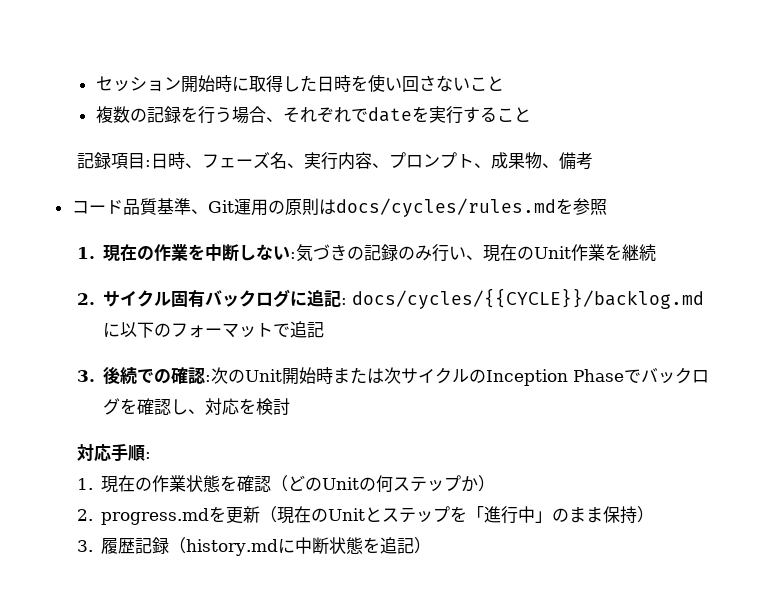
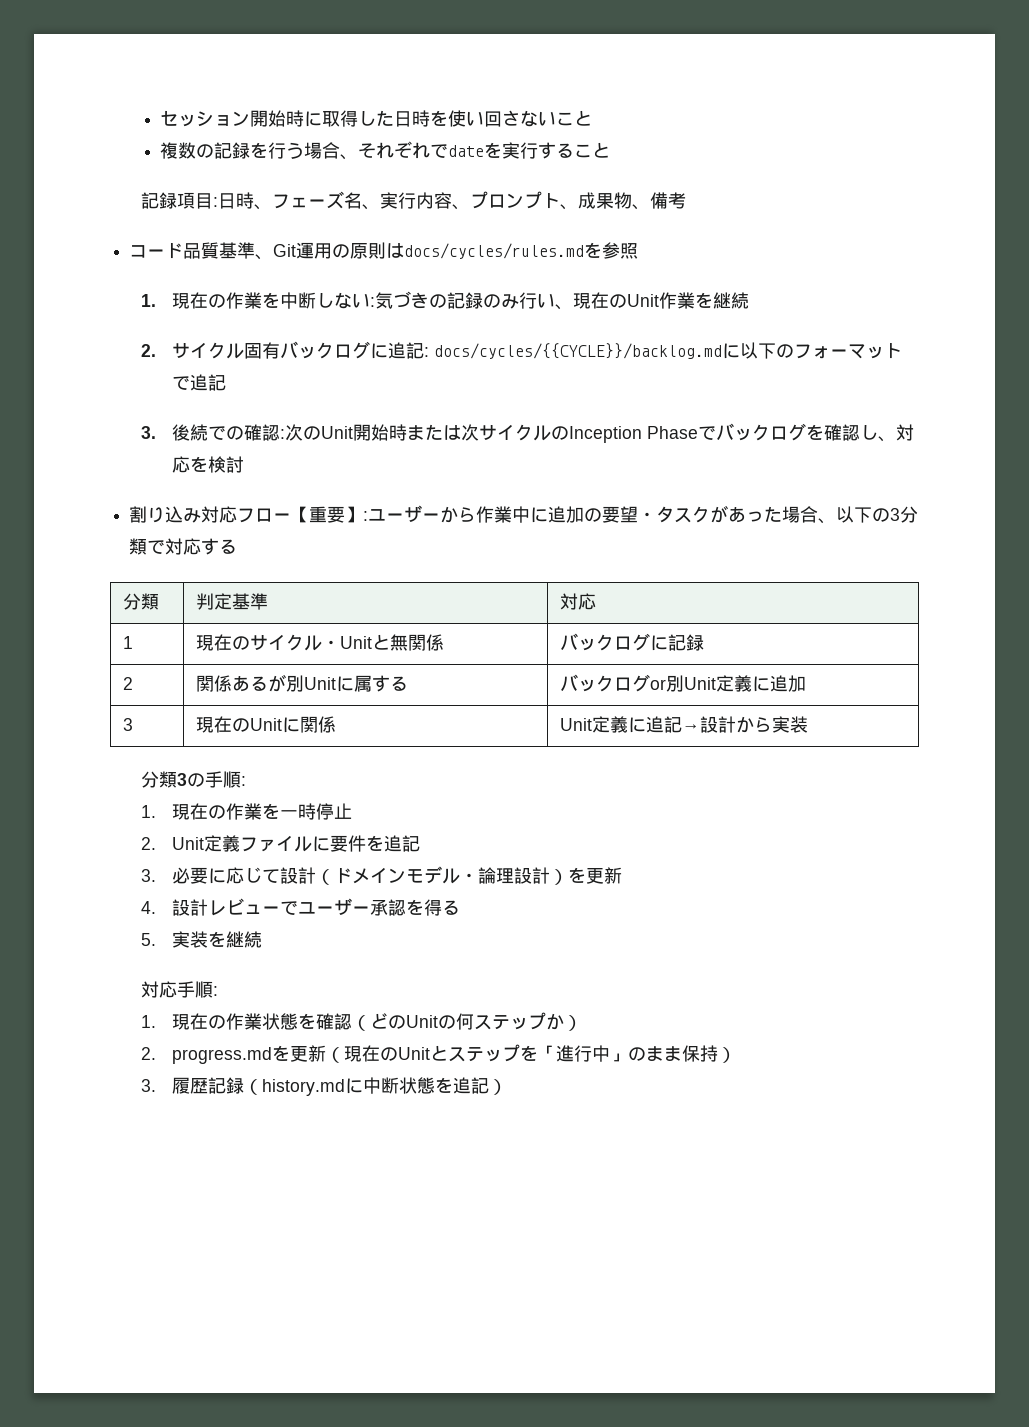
(291, 406) none -> [129,505,919,524] [129,538,238,555] [123,593,160,610] [196,593,269,610] [560,593,597,610] [123,636,134,649] [196,634,445,651] [560,633,705,651] [123,677,134,690] [196,674,409,692] [560,674,807,692] [123,718,134,731] [196,716,337,733] [560,716,809,733] [141,771,247,788] [141,803,353,820] [141,835,421,852] [141,866,623,885] [141,898,461,916] [141,931,263,948] // 割り込み対応フロー【重要】:ユーザーから作業中に追加の要望・タスクがあった場合、以下の3分類で対応する // 分類 | 判定基準 | 対応 // 1 | 現在のサイクル・Unitと無関係 | バックログに記録 // 2 | 関係あるが別Unitに属する | バックログor別Unit定義に追加 // 3 | 現在のUnitに関係 | Unit定義に追記→設計から実装 // 分類3の手順: // 1.現在の作業を一時停止 // 2. Unit定義ファイルに要件を追記 // 3.必要に応じて設計（ドメインモデル・論理設計）を更新 // 4.設計レビューでユーザー承認を得る // 5.実装を継続

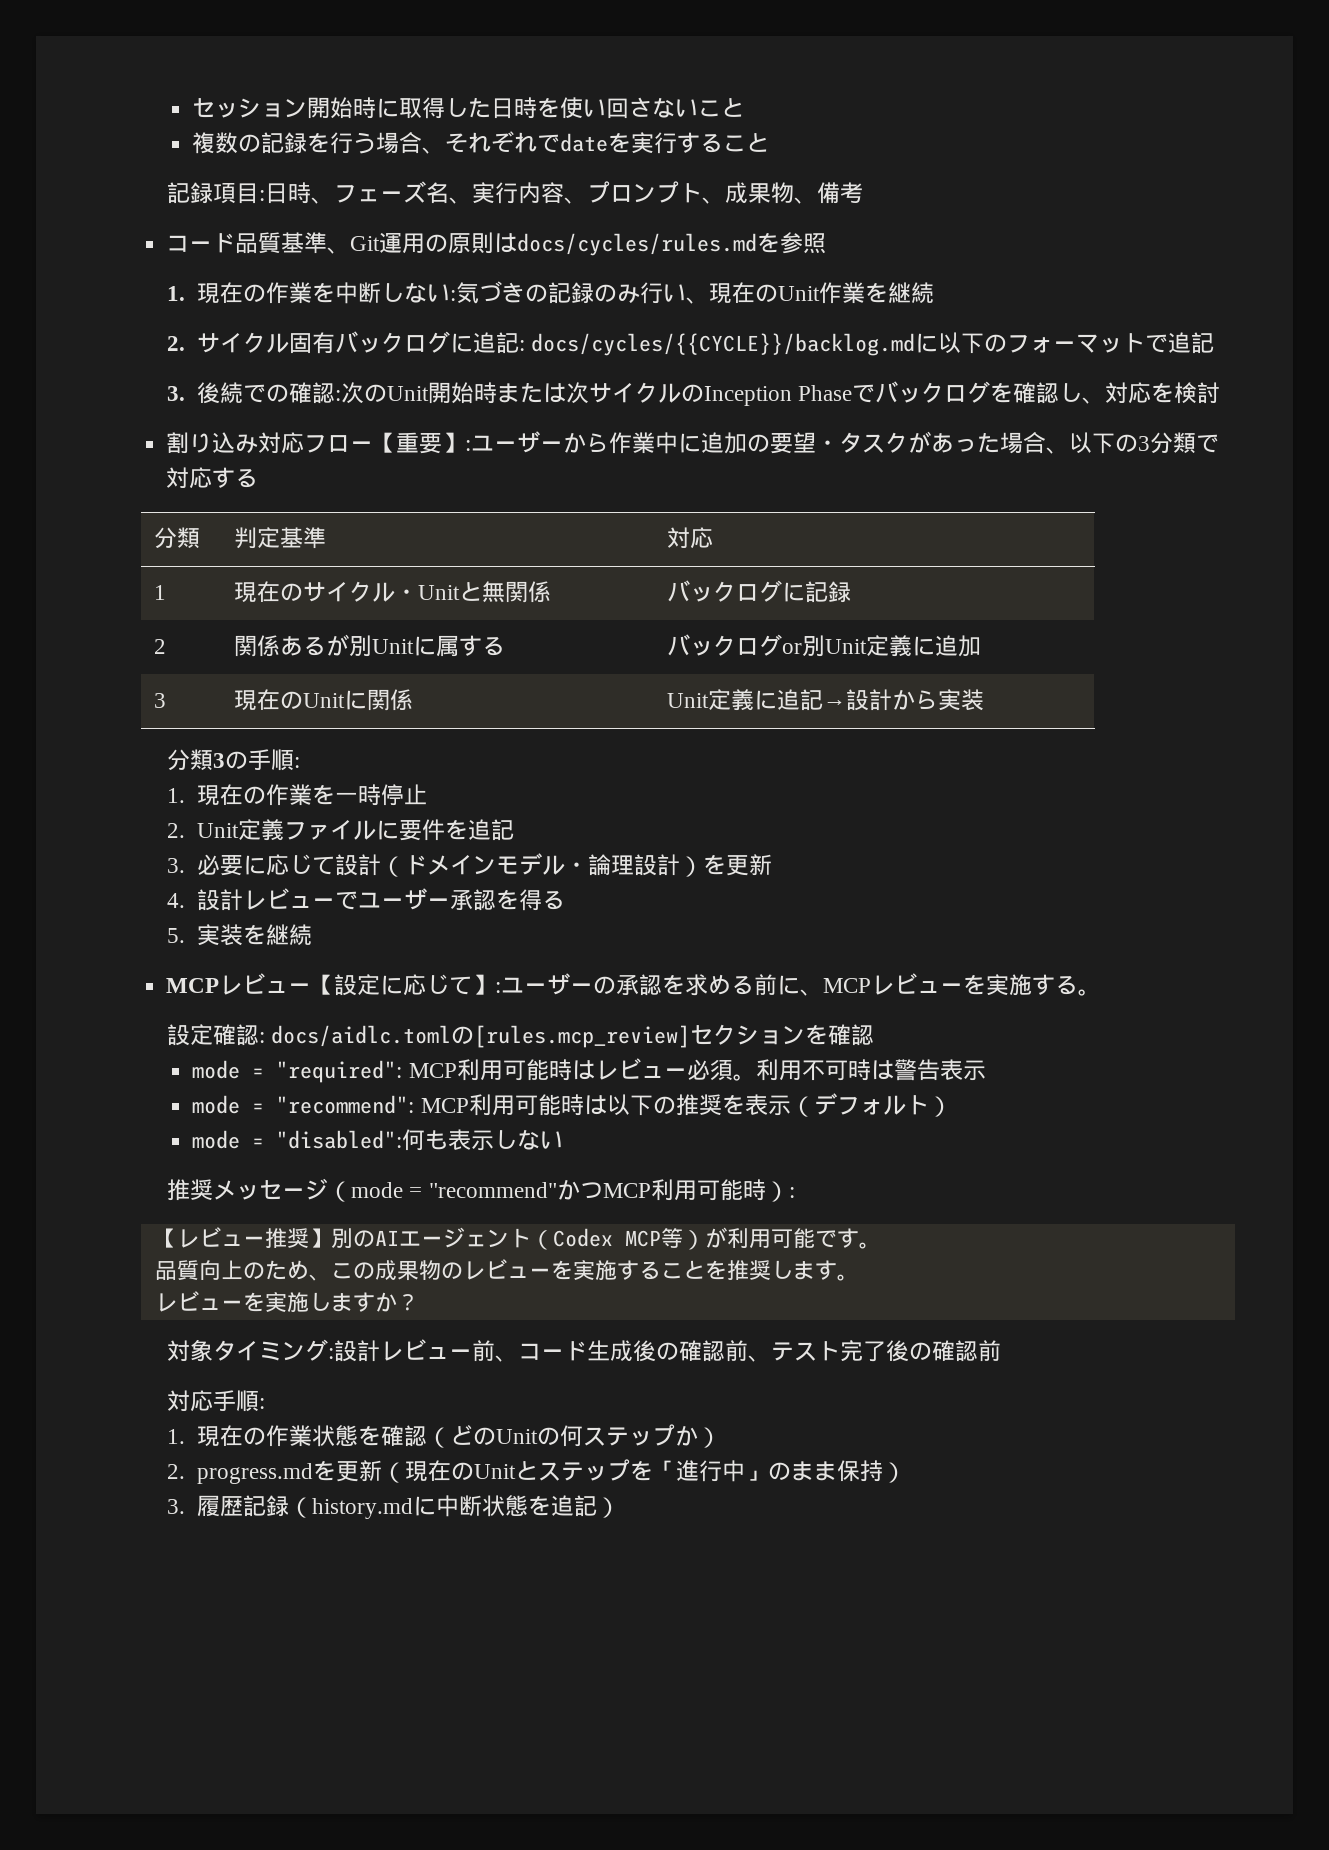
(263, 939) none -> [166,973,1102,996] [167,1024,875,1048] [192,1058,986,1083] [192,1093,952,1117] [192,1129,564,1151] [167,1178,795,1202] [154,1227,881,1250] [154,1259,859,1281] [154,1291,419,1312] [167,1339,1002,1362] // MCPレビュー【設定に応じて】:ユーザーの承認を求める前に、MCPレビューを実施する。 // 設定確認: docs/aidlc.tomlの[rules.mcp_review]セクションを確認 // mode = "required": MCP利用可能時はレビュー必須。利用不可時は警告表示 // mode = "recommend": MCP利用可能時は以下の推奨を表示（デフォルト） // mode = "disabled":何も表示しない // 推奨メッセージ（mode = "recommend"かつMCP利用可能時）: // 【レビュー推奨】別のAIエージェント（Codex MCP等）が利用可能です。 // 品質向上のため、この成果物のレビューを実施することを推奨します。 // レビューを実施しますか？ // 対象タイミング:設計レビュー前、コード生成後の確認前、テスト完了後の確認前

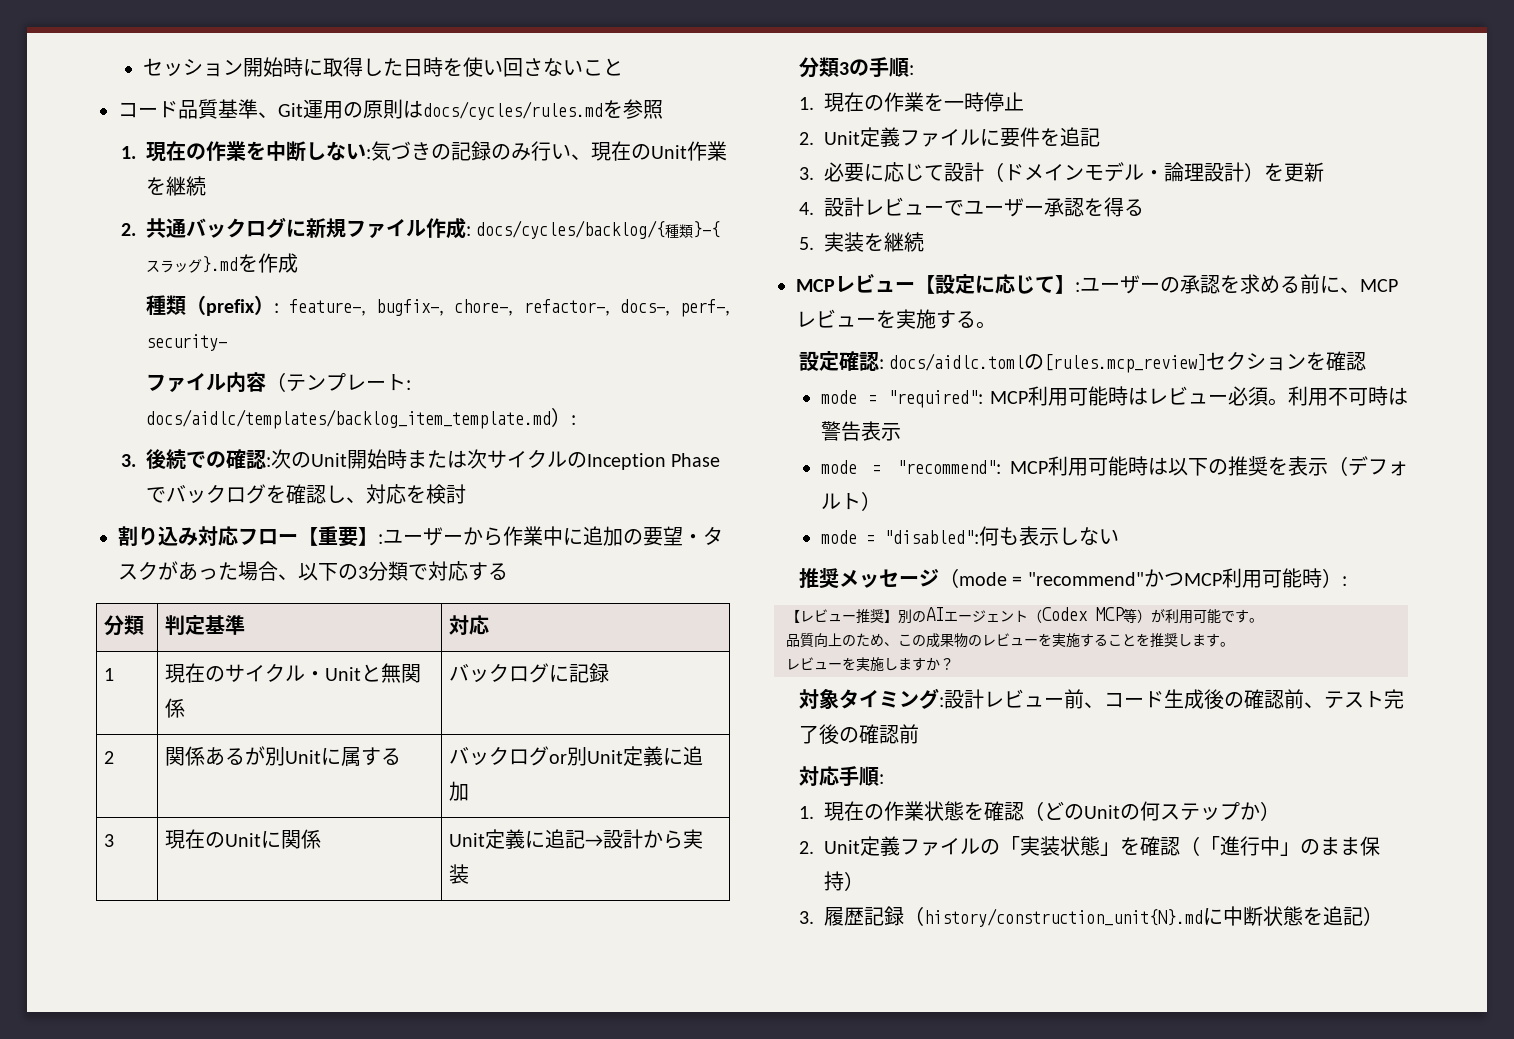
[192,131,770,154] [167,181,864,204] // 複数の記録を行う場合、それぞれでdateを実行すること // 記録項目:日時、フェーズ名、実行内容、プロンプト、成果物、備考 -> (623, 67) none
[196,331,1214,356] サイクル固有バックログに追記: docs/cycles/{{CYCLE}}/backlog.mdに以下のフォーマットで追記 -> [145,217,721,239] [145,253,298,273] [145,295,730,317] [145,334,227,351] [145,372,411,393] [145,407,576,429] 共通バックログに新規ファイル作成: docs/cycles/backlog/{種類}-{スラッグ}.mdを作成 // 種類（prefix）: feature-, bugfix-, chore-, refactor-, docs-, perf-, security- // ファイル内容（テンプレート: docs/aidlc/templates/backlog_item_template.md）:
[196,1459,653,1484] progress.mdを更新（現在のUnitとステップを -> [823,836,1200,856] Unit定義ファイルの「実装状態」を確認（
[311,1498,413,1519] history.md -> [923,908,1203,927] history/construction_unit{N}.md

